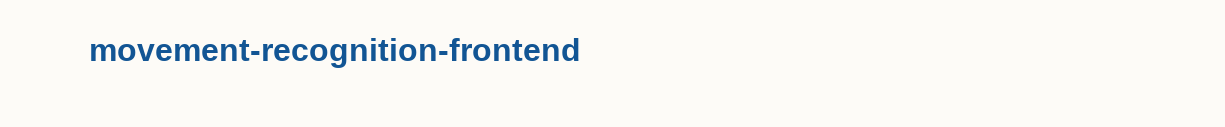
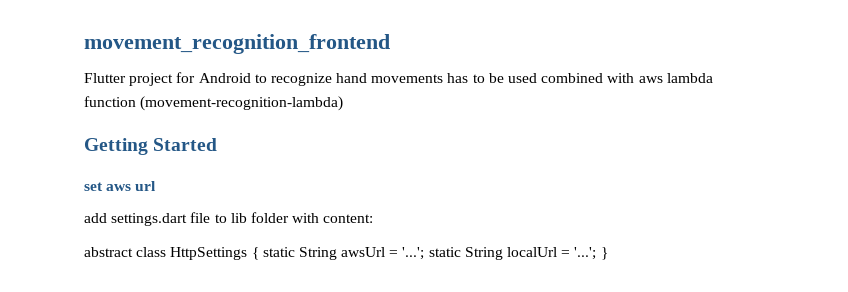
[89,38,581,68] movement-recognition-frontend -> [84,34,390,54] [84,72,713,86] [84,96,344,111] [84,138,218,155] [84,181,157,191] [84,212,374,226] [84,247,608,260] movement_recognition_frontend // Flutter project for Android to recognize hand movements has to be used combined with aws lambda function (movement-recognition-lambda) // Getting Started // set aws url // add settings.dart file to lib folder with content: // abstract class HttpSettings { static String awsUrl = '...'; static String localUrl = '...'; }

